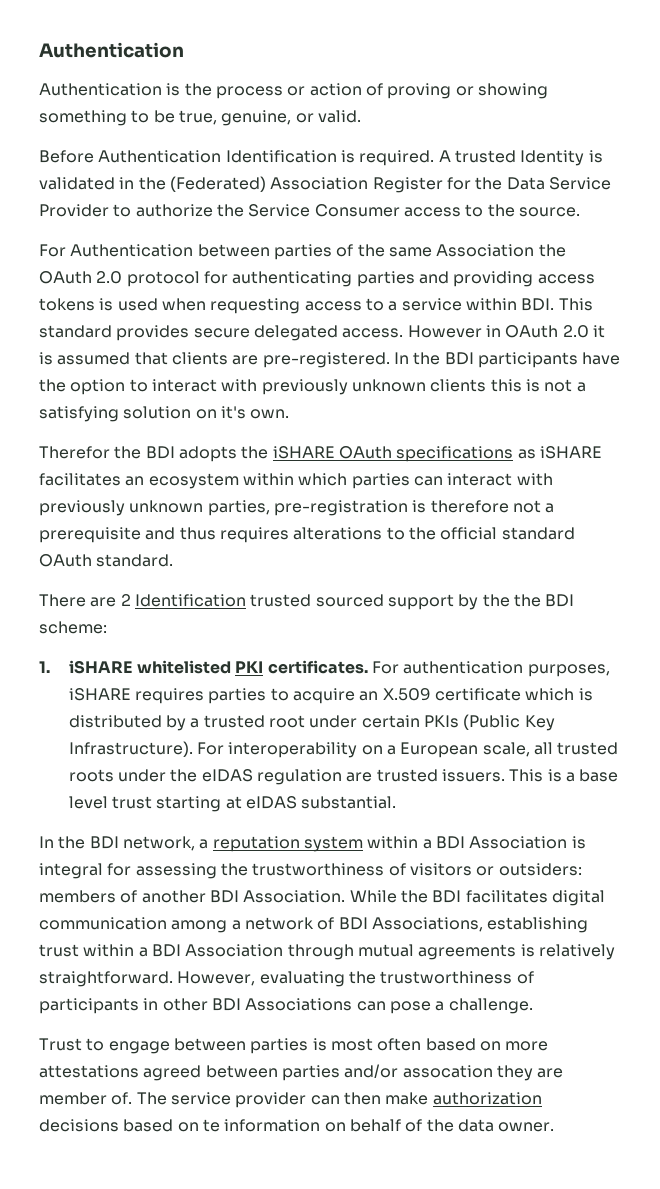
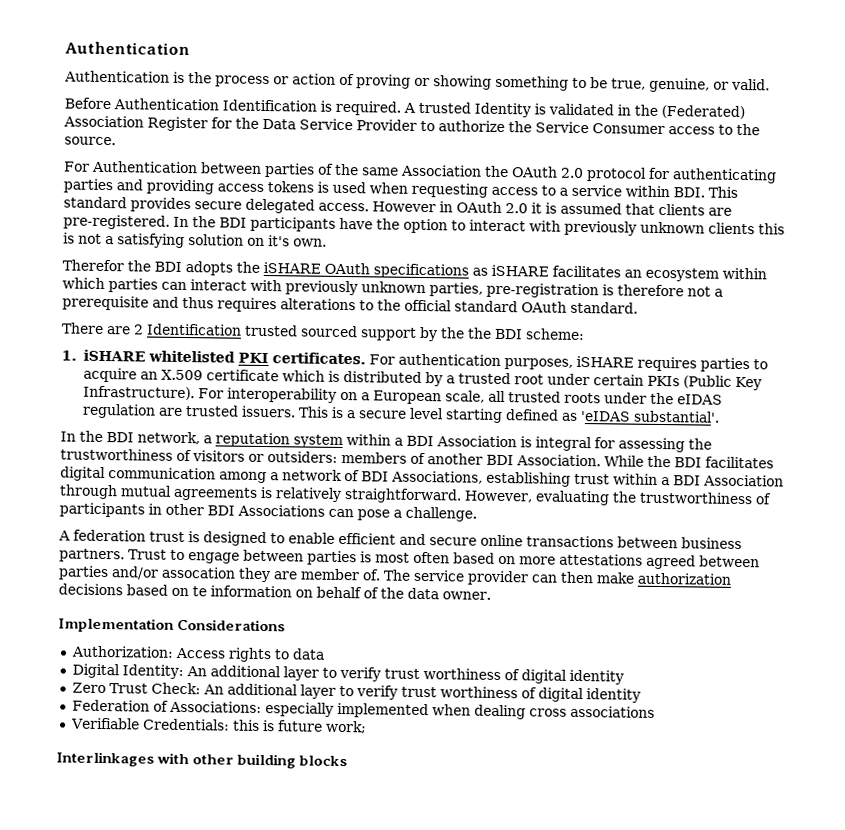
[579,769,619,782] [68,796,397,812] base level trust starting at eIDAS substantial. -> [357,407,720,423] secure level starting defined as 'eIDAS substantial'.
(533, 1006) none -> [58,529,742,550] [59,548,125,563] A federation trust is designed to enable efficient and secure online transactions between business partners.
(555, 1127) none -> [58,617,286,633] [70,645,325,663] [71,663,624,685] [71,682,641,703] [71,699,655,720] [70,717,367,734] [56,751,348,769] // Implementation Considerations // Authorization: Access rights to data // Digital Identity: An additional layer to verify trust worthiness of digital identity // Zero Trust Check: An additional layer to verify trust worthiness of digital identity // Federation of Associations: especially implemented when dealing cross associations // Verifiable Credentials: this is future work; // Interlinkages with other building blocks

